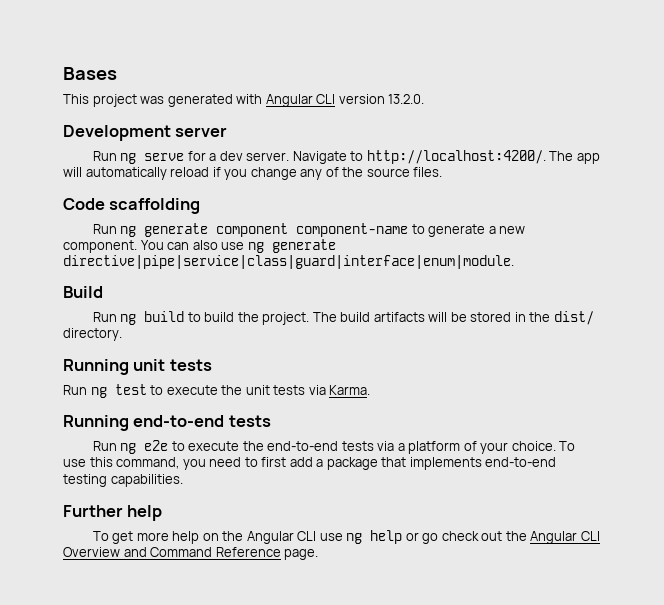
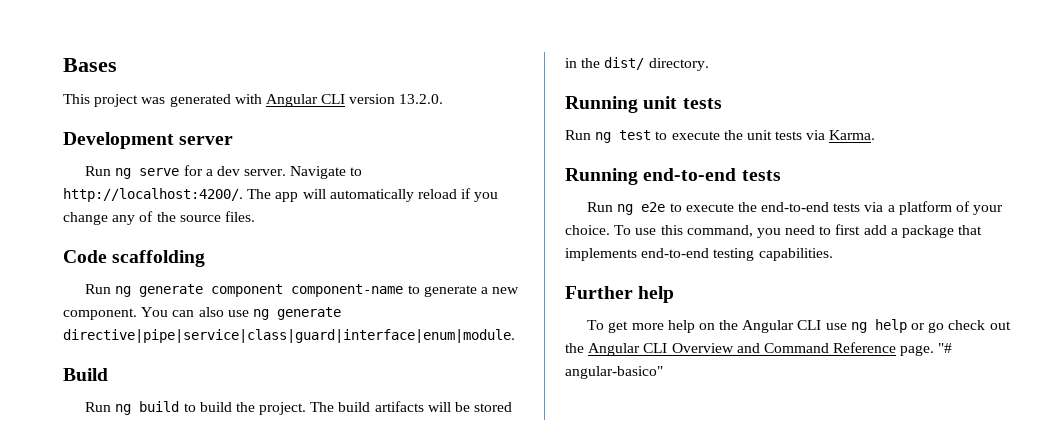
(319, 554) none -> [938,343,953,353] [565,366,663,379] "# angular-basico"

